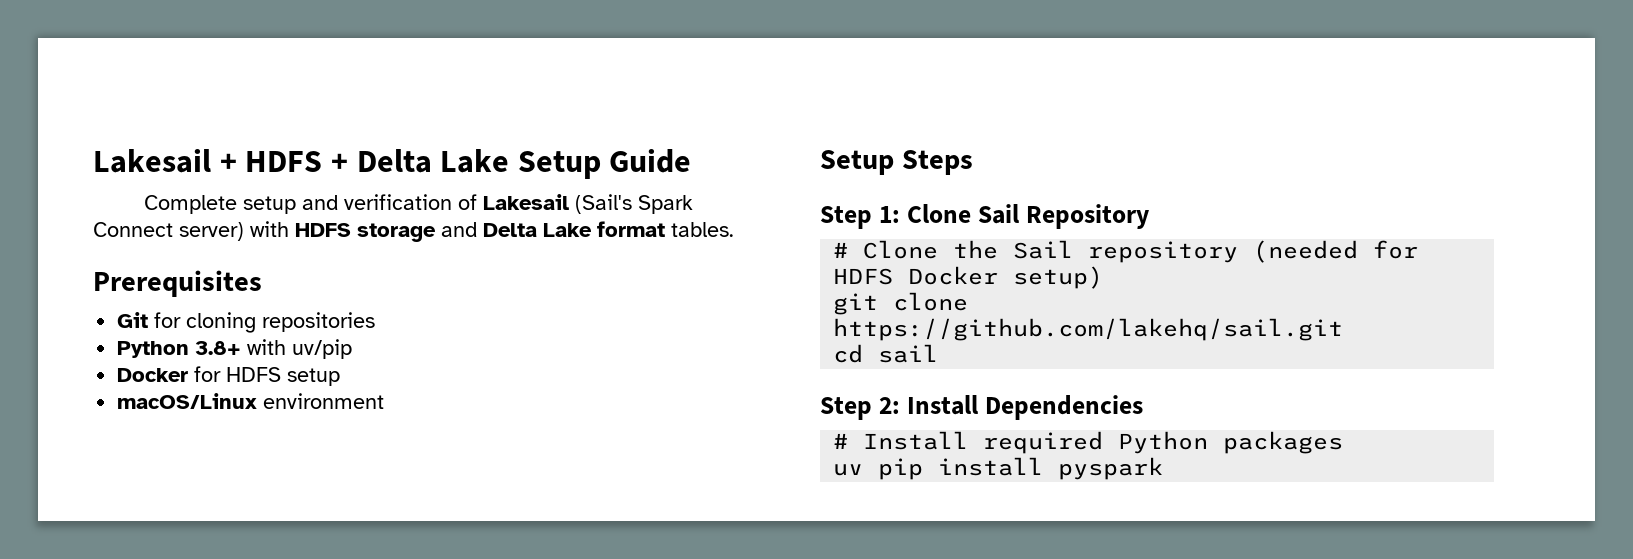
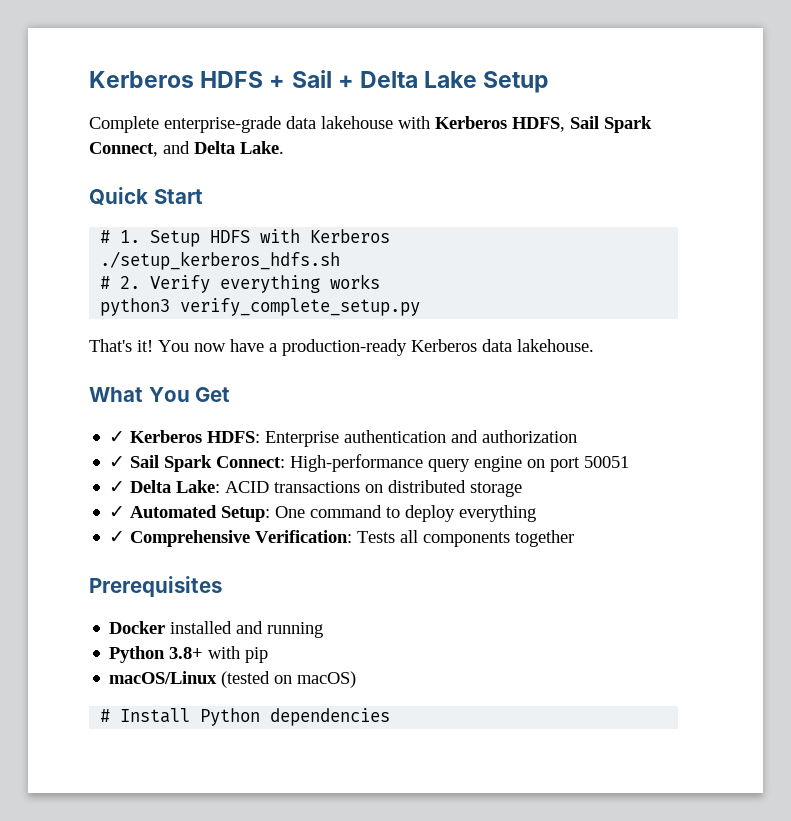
[93,149,323,173] Lakesail + HDFS -> [89,70,332,88] Kerberos HDFS + Sail
[609,149,692,173] Guide -> (550, 82) none
[243,194,694,214] [93,221,734,242] [93,270,262,297] [117,312,376,333] [117,339,353,359] [117,366,341,386] [117,393,385,409] [820,150,973,175] [820,204,1149,229] [833,240,1419,263] [833,266,1104,289] [833,292,969,315] [833,318,1344,341] [833,344,939,363] [820,395,1143,420] [833,431,1344,454] [833,457,1164,480] setup and verification of Lakesail (Sail's Spark Connect server) with HDFS storage and Delta Lake format tables. // Prerequisites // Git for cloning repositories // Python 3.8+ with uv/pip // Docker for HDFS setup // macOS/Linux environment // Setup Steps // Step 1: Clone Sail Repository // # Clone the Sail repository (needed for HDFS Docker setup) // git clone https://github.com/lakehq/sail.git // cd sail // Step 2: Install Dependencies // # Install required Python packages // uv pip install pyspark -> [164,116,652,133] [89,141,284,157] [89,187,203,206] [100,229,391,247] [100,251,341,270] [100,274,381,293] [100,298,421,316] [89,339,594,356] [89,387,231,402] [109,430,578,447] [109,454,630,472] [109,480,523,497] [109,505,537,522] [109,530,575,547] [89,576,222,597] [109,621,324,638] [109,646,269,663] [109,671,357,688] [100,708,391,726] enterprise-grade data lakehouse with Kerberos HDFS, Sail Spark Connect, and Delta Lake. // Quick Start // # 1. Setup HDFS with Kerberos // ./setup_kerberos_hdfs.sh // # 2. Verify everything works // python3 verify_complete_setup.py // That's it! You now have a production-ready Kerberos data lakehouse. // What You Get // ✓ Kerberos HDFS: Enterprise authentication and authorization // ✓ Sail Spark Connect: High-performance query engine on port 50051 // ✓ Delta Lake: ACID transactions on distributed storage // ✓ Automated Setup: One command to deploy everything // ✓ Comprehensive Verification: Tests all components together // Prerequisites // Docker installed and running // Python 3.8+ with pip // macOS/Linux (tested on macOS) // # Install Python dependencies

